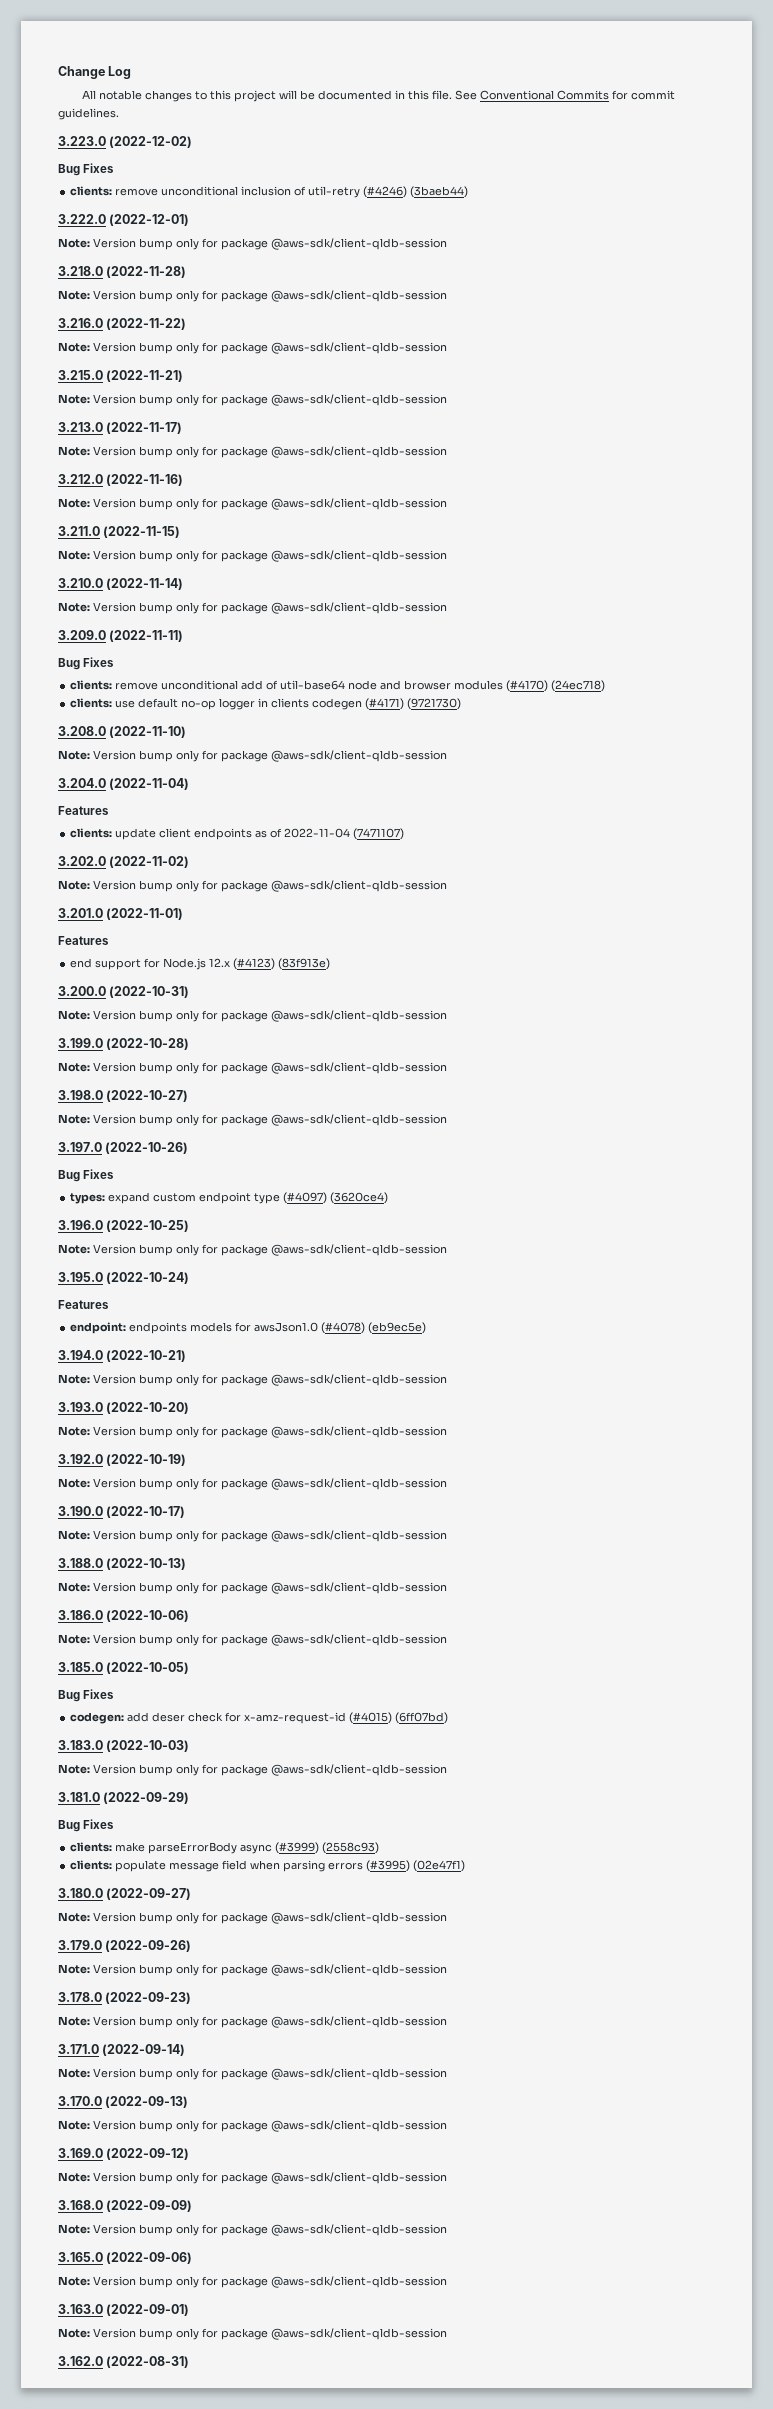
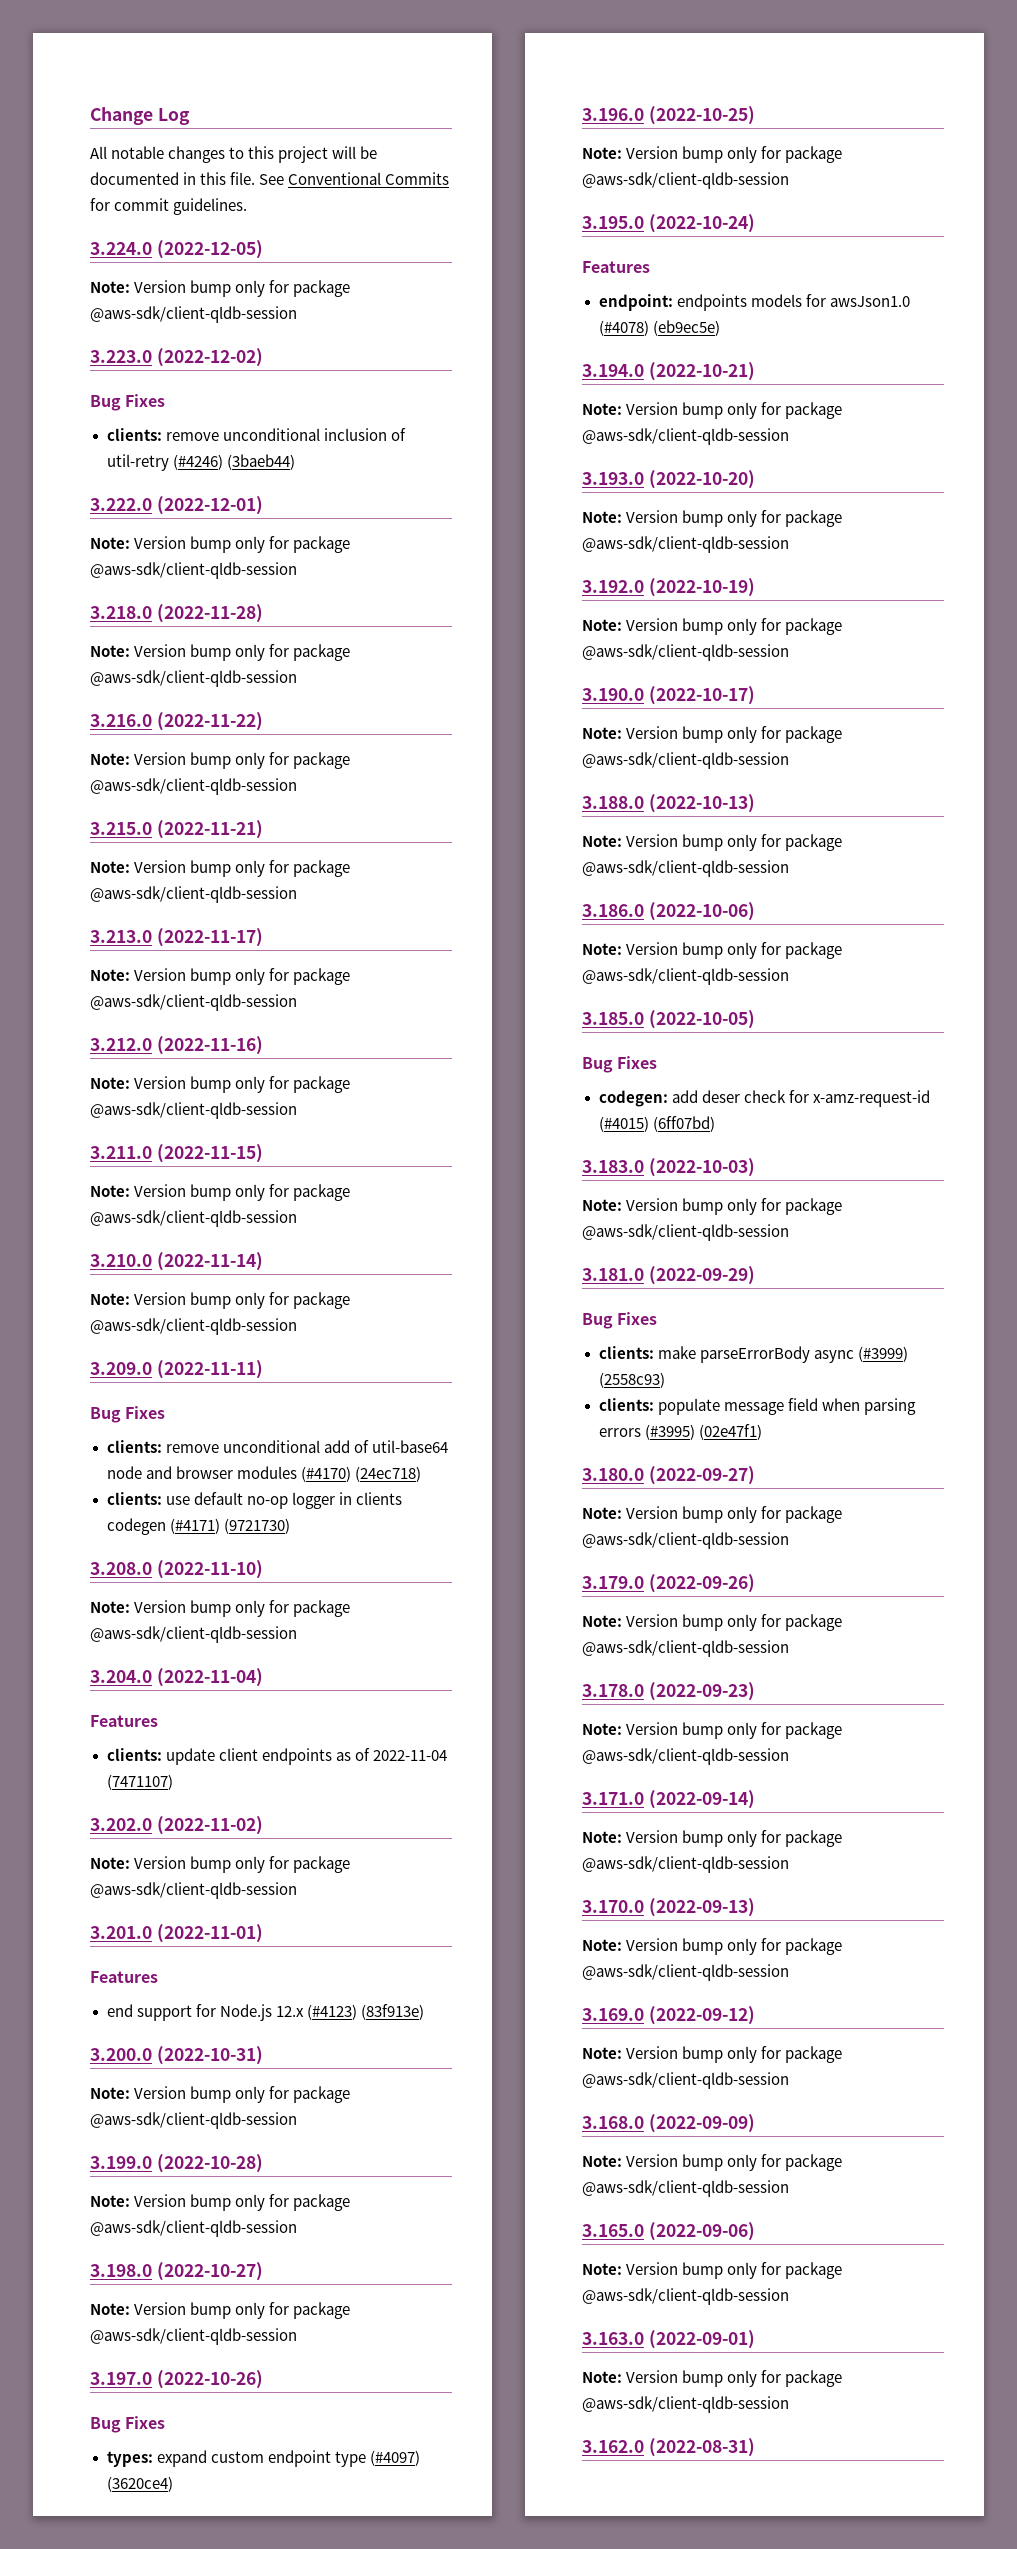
(119, 114) none -> [90,240,263,259] [90,280,351,297] [90,306,297,323] // 3.224.0 (2022-12-05) // Note: Version bump only for package @aws-sdk/client-qldb-session

